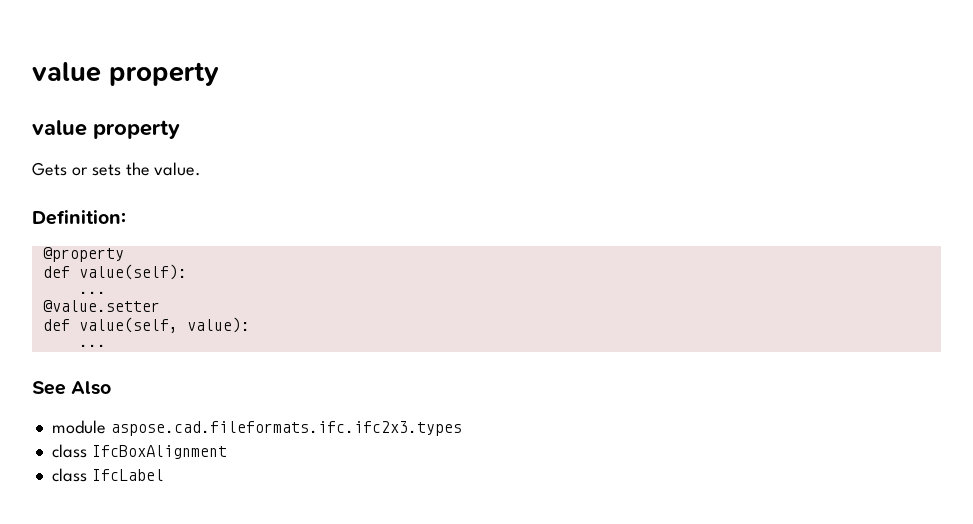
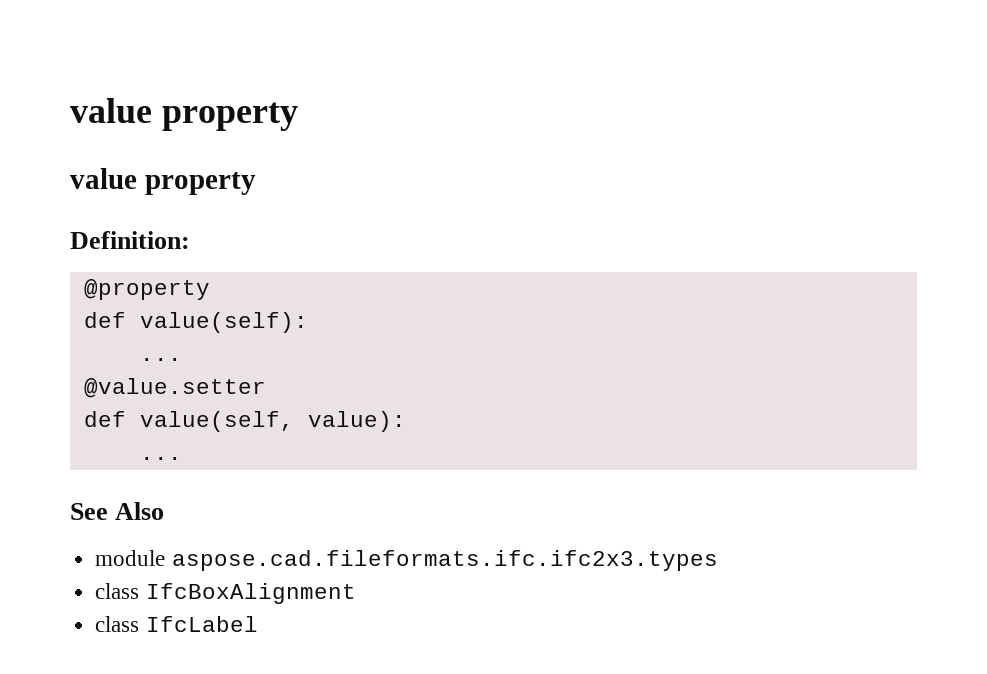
[32,162,202,176] // Gets or sets the value. -> (256, 183) none

